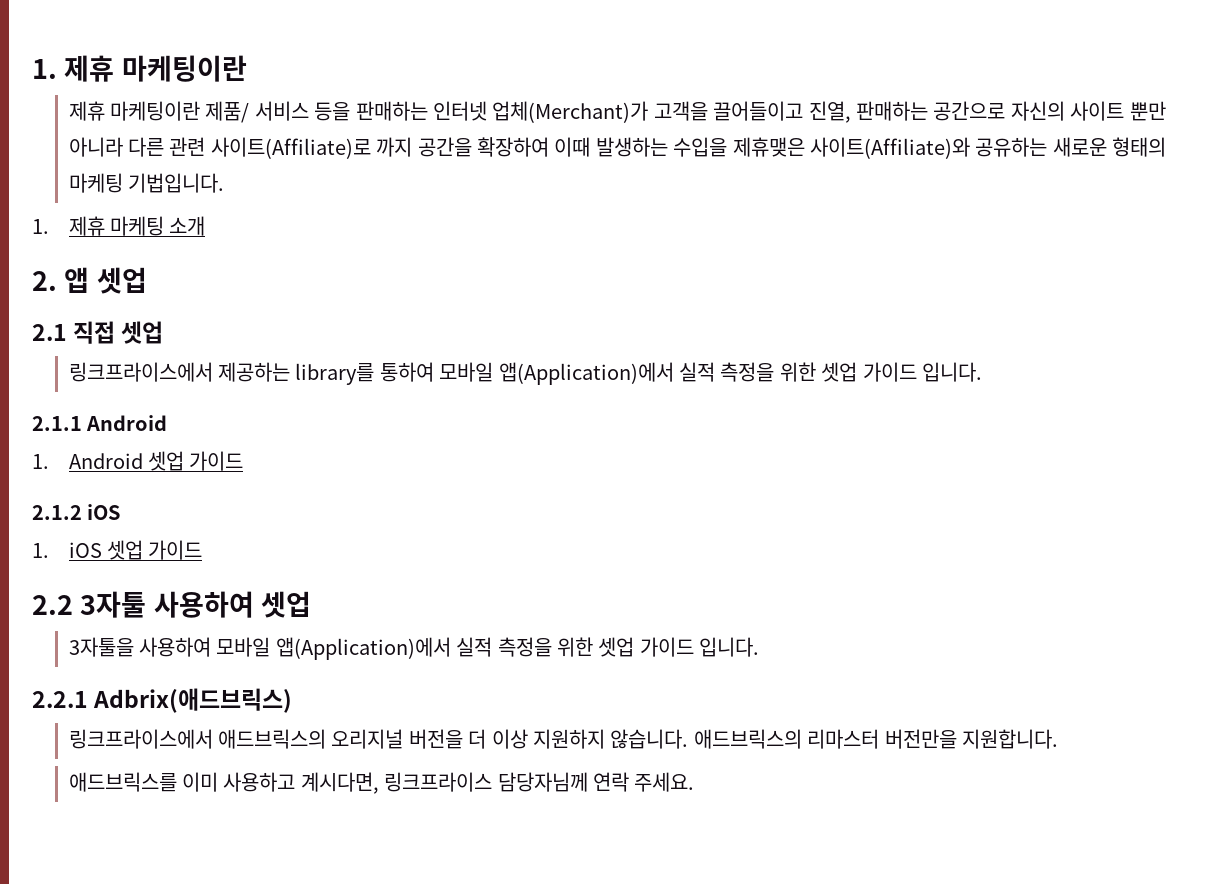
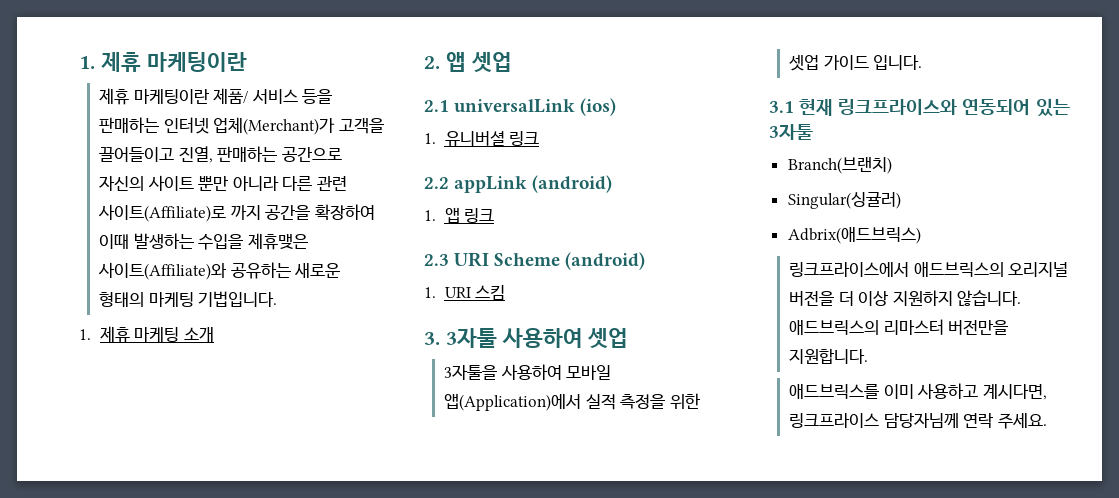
[73,321,164,344] [68,362,982,385] [32,415,168,431] [32,451,244,471] [32,504,121,520] [32,540,203,560] [32,595,73,615] 직접 셋업 // 링크프라이스에서 제공하는 library를 통하여 모바일 앱(Application)에서 실적 측정을 위한 셋업 가이드 입니다. // 2.1.1 Android // 1. Android 셋업 가이드 // 2.1.2 iOS // 1. iOS 셋업 가이드 // 2.2 -> [454,98,617,116] [424,131,540,147] [424,175,613,193] [424,207,495,223] [424,252,646,270] [424,285,506,300] [424,332,440,345] universalLink (ios) // 1. 유니버셜 링크 // 2.2 appLink (android) // 1. 앱 링크 // 2.3 URI Scheme (android) // 1. URI 스킴 // 3.
[32,691,88,708] 2.2.1 -> [769,98,1070,116] [769,124,813,140] [787,157,892,174] [787,192,901,209] 3.1 현재 링크프라이스와 연동되어 있는 3자툴 // Branch(브랜치) // Singular(싱귤러) //

